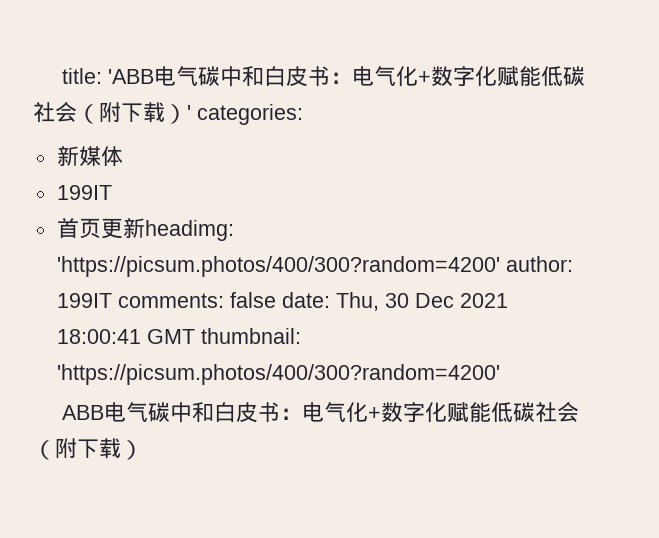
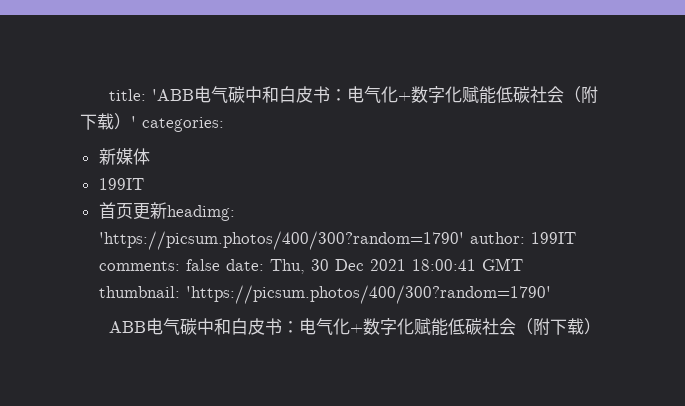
[56,256,500,277] 'https://picsum.photos/400/300?random=4200' -> [98,231,464,250] 'https://picsum.photos/400/300?random=1790'
[56,364,500,385] 'https://picsum.photos/400/300?random=4200' -> [185,285,551,304] 'https://picsum.photos/400/300?random=1790'

